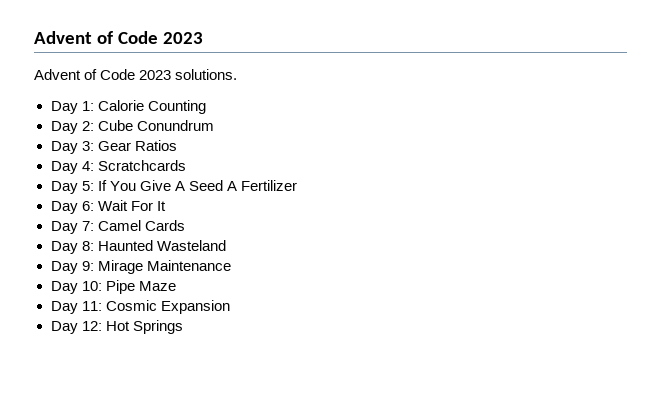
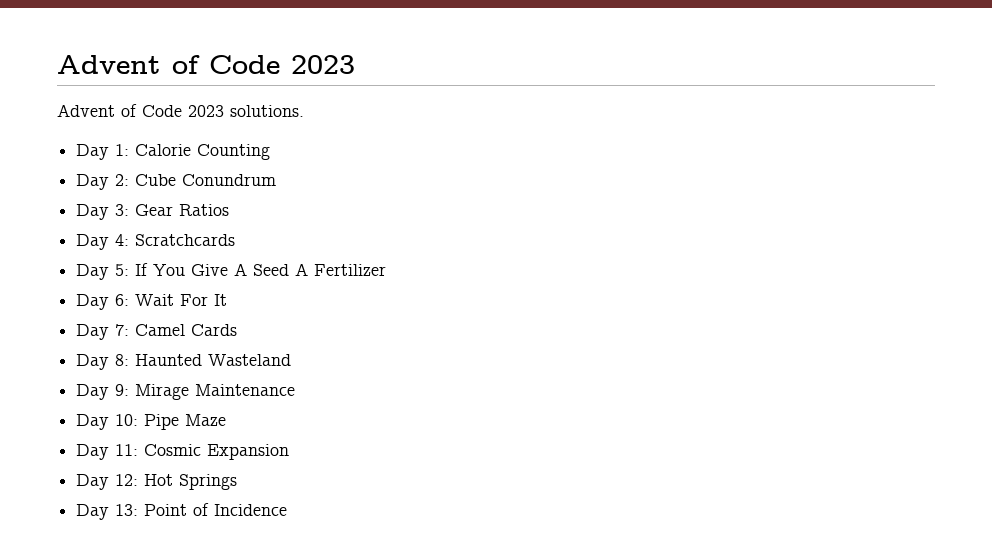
(183, 327) none -> [76,503,288,520] // Day 13: Point of Incidence

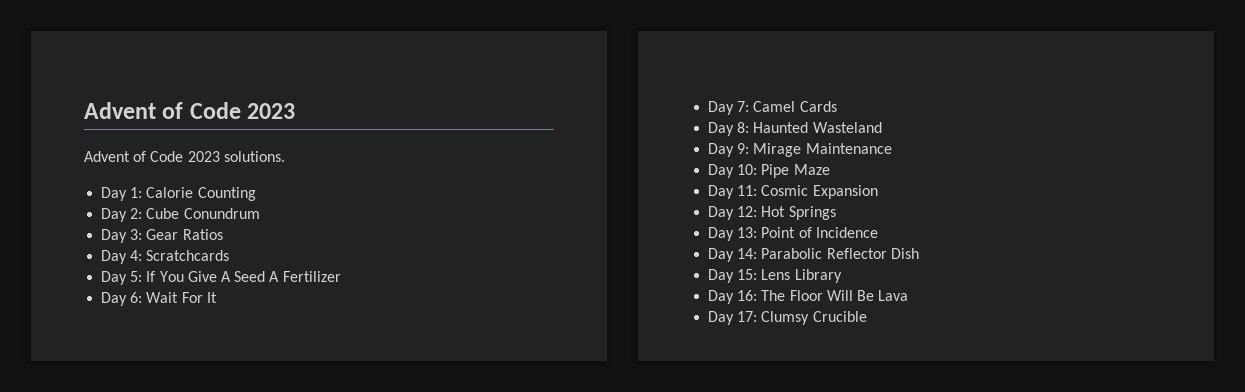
(288, 510) none -> [708,248,919,262] [708,269,842,283] [708,290,909,304] [708,311,867,325] // Day 14: Parabolic Reflector Dish // Day 15: Lens Library // Day 16: The Floor Will Be Lava // Day 17: Clumsy Crucible

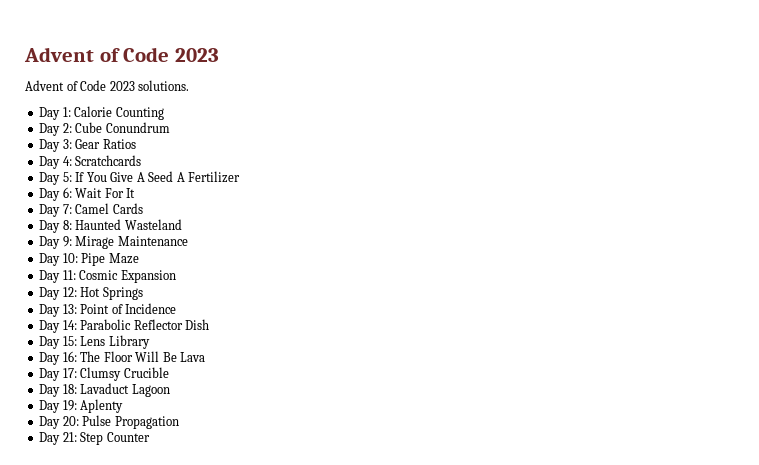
(867, 316) none -> [39,383,170,397] [39,399,124,413] [39,415,179,429] [39,432,150,445] // Day 18: Lavaduct Lagoon // Day 19: Aplenty // Day 20: Pulse Propagation // Day 21: Step Counter

